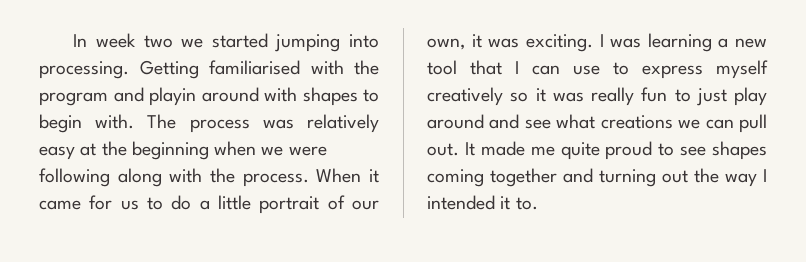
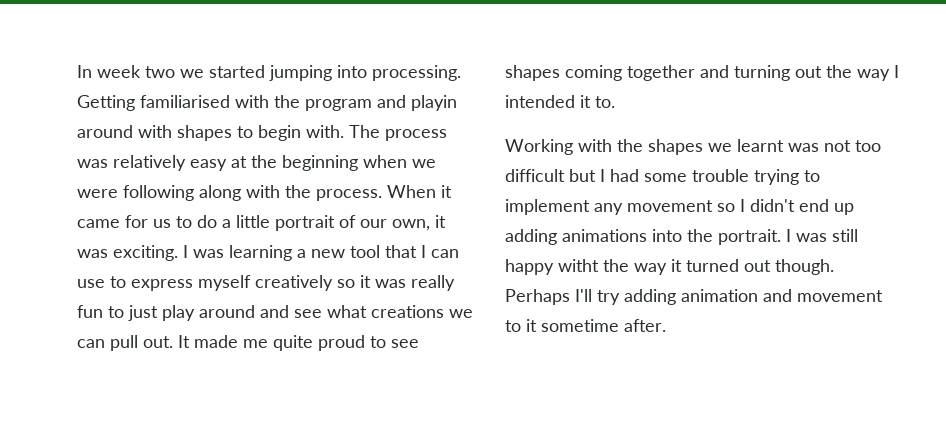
(538, 203) none -> [505,139,881,155] [505,169,820,185] [505,199,854,215] [505,229,858,245] [505,259,834,275] [505,289,883,305] [505,319,666,332] // Working with the shapes we learnt was not too difficult but I had some trouble trying to implement any movement so I didn't end up adding animations into the portrait. I was still happy witht the way it turned out though. Perhaps I'll try adding animation and movement to it sometime after.

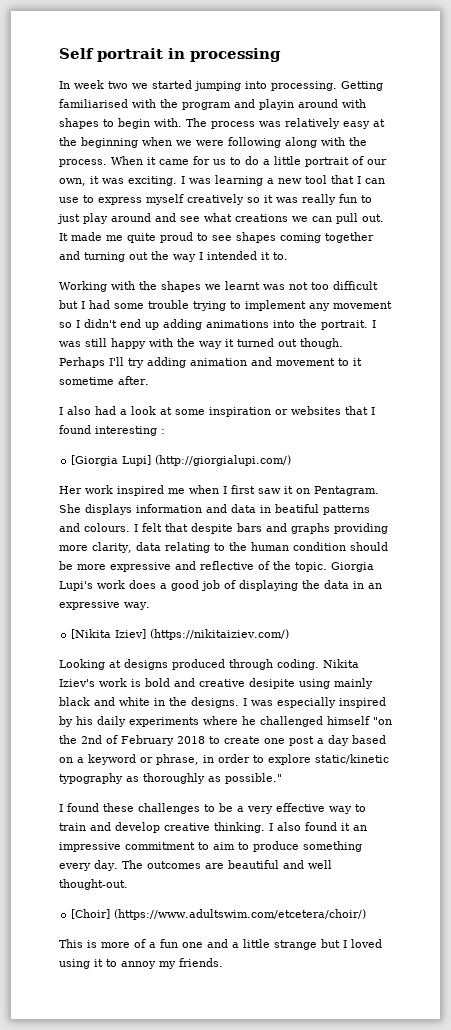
(77, 71) none -> [59,48,281,62] Self portrait in processing //
[558,259,599,272] witht -> [149,338,173,347] with
(666, 325) none -> [59,406,375,417] [59,425,165,436] [71,455,292,466] [59,485,379,496] [59,504,370,515] [59,523,388,534] [59,542,388,553] [59,561,374,572] [59,580,382,591] [59,600,150,610] [71,629,290,640] [59,659,359,670] [59,678,373,689] [59,697,386,708] [59,716,392,727] [59,735,386,746] [59,754,389,765] [59,773,282,784] [59,803,366,814] [59,822,367,833] [59,841,362,852] [59,860,332,871] [59,879,128,890] [71,909,367,920] [59,939,382,950] [59,958,223,969] // I also had a look at some inspiration or websites that I found interesting : // [Giorgia Lupi] (http://giorgialupi.com/) // Her work inspired me when I first saw it on Pentagram. She displays information and data in beatiful patterns and colours. I felt that despite bars and graphs providing more clarity, data relating to the human condition should be more expressive and reflective of the topic. Giorgia Lupi's work does a good job of displaying the data in an expressive way. // [Nikita Iziev] (https://nikitaiziev.com/) // Looking at designs produced through coding. Nikita Iziev's work is bold and creative desipite using mainly black and white in the designs. I was especially inspired by his daily experiments where he challenged himself "on the 2nd of February 2018 to create one post a day based on a keyword or phrase, in order to explore static/kinetic typography as thoroughly as possible." // I found these challenges to be a very effective way to train and develop creative thinking. I also found it an impressive commitment to aim to produce something every day. The outcomes are beautiful and well thought-out. // [Choir] (https://www.adultswim.com/etcetera/choir/) // This is more of a fun one and a little strange but I loved using it to annoy my friends.

